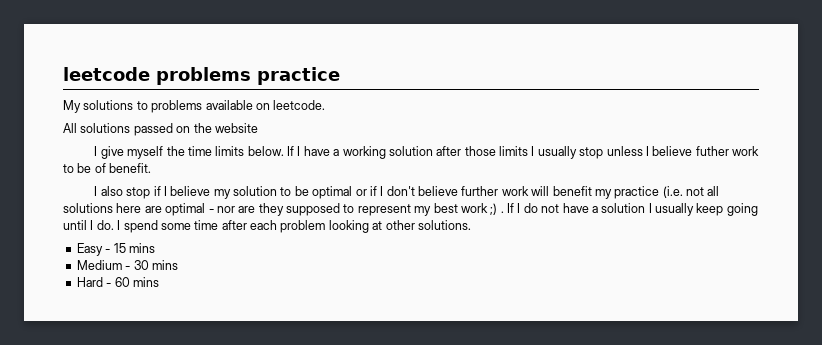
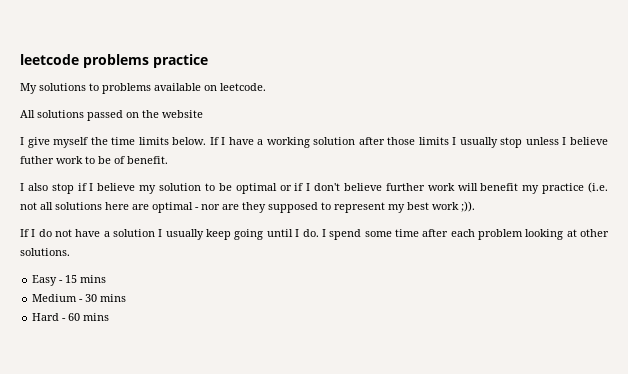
[490,203,504,215] ;) . -> [461,201,475,212] ;)). //

